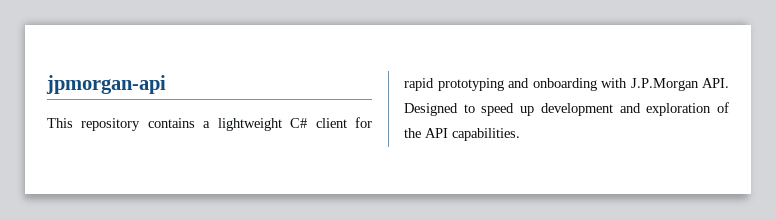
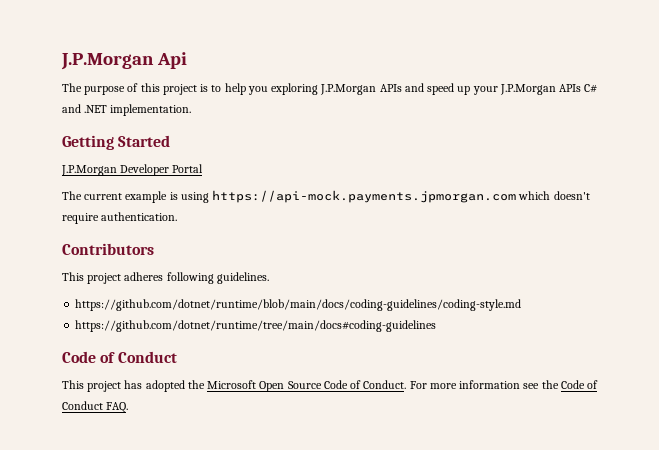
[46,75,166,94] [47,117,372,131] [404,78,729,91] [404,102,729,116] [404,128,520,141] jpmorgan-api // This repository contains a lightweight C# client for rapid prototyping and onboarding with J.P.Morgan API. Designed to speed up development and exploration of the API capabilities. -> [61,52,187,70] [62,83,598,95] [62,104,192,116] [62,135,171,150] [61,164,204,176] [62,190,590,203] [62,212,178,224] [62,243,154,255] [62,272,269,284] [75,299,522,311] [75,320,437,332] [62,351,177,363] [62,380,599,392] [62,401,129,413] J.P.Morgan Api // The purpose of this project is to help you exploring J.P.Morgan APIs and speed up your J.P.Morgan APIs C# and .NET implementation. // Getting Started // J.P.Morgan Developer Portal // The current example is using https://api-mock.payments.jpmorgan.com which doesn't require authentication. // Contributors // This project adheres following guidelines. // https://github.com/dotnet/runtime/blob/main/docs/coding-guidelines/coding-style.md // https://github.com/dotnet/runtime/tree/main/docs#coding-guidelines // Code of Conduct // This project has adopted the Microsoft Open Source Code of Conduct. For more information see the Code of Conduct FAQ.

